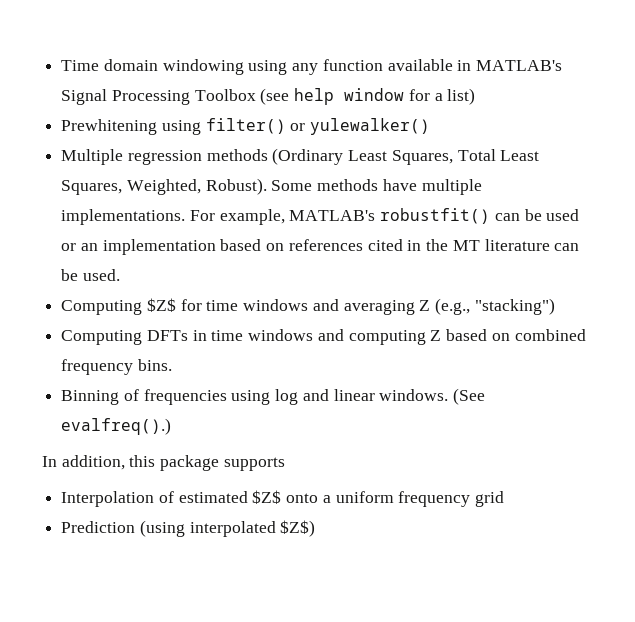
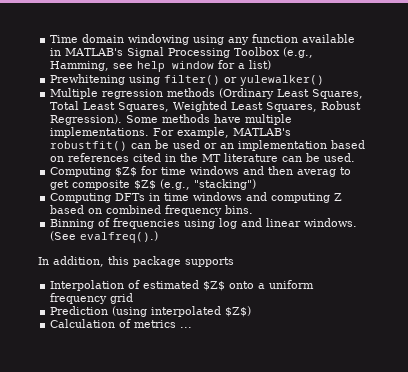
[260,88,290,105] (see -> [283,47,314,58] [50,61,134,71] (e.g., Hamming, see
[126,178,267,195] Weighted, Robust). -> [173,101,362,112] [50,114,123,125] Weighted Least Squares, Robust Regression).
[343,300,431,315] averaging Z -> [268,166,352,177] [50,180,157,190] then averag to get composite $Z$
(316, 528) none -> [50,319,193,328] // Calculation of metrics ...

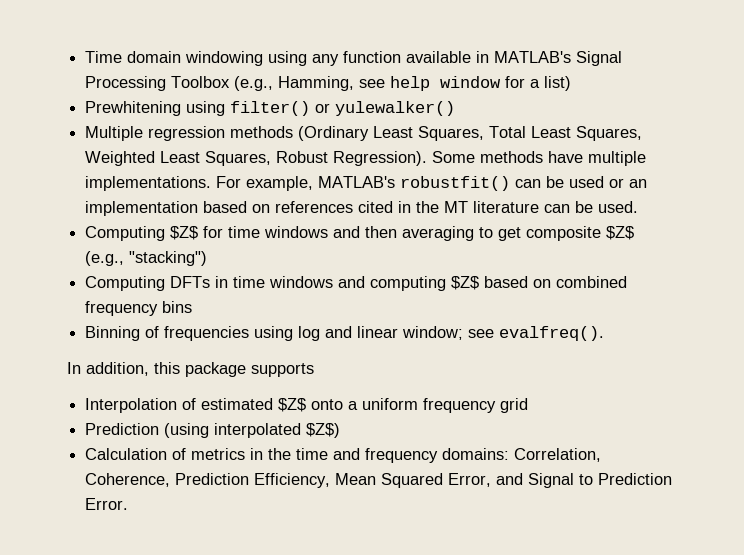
[297,169,337,177] averag -> [402,226,475,241] averaging
[334,193,343,201] Z -> [451,276,480,290] $Z$
[225,205,254,214] bins. -> [162,301,193,313] bins
[304,218,358,227] [50,231,159,243] windows. (See evalfreq().) -> [402,326,605,341] window; see evalfreq().
[180,327,193,328] ... -> [250,448,602,463] [85,473,673,488] [85,498,129,510] in the time and frequency domains: Correlation, Coherence, Prediction Efficiency, Mean Squared Error, and Signal to Prediction Error.

